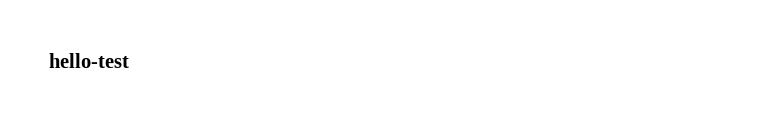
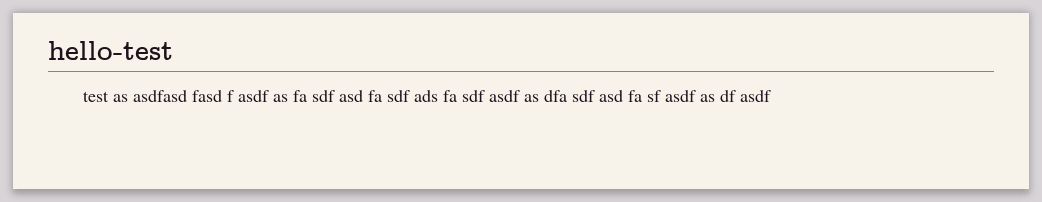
(129, 60) none -> [82,90,771,102] // test as asdfasd fasd f asdf as fa sdf asd fa sdf ads fa sdf asdf as dfa sdf asd fa sf asdf as df asdf

